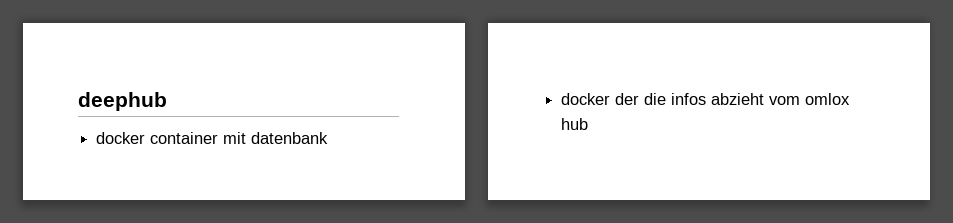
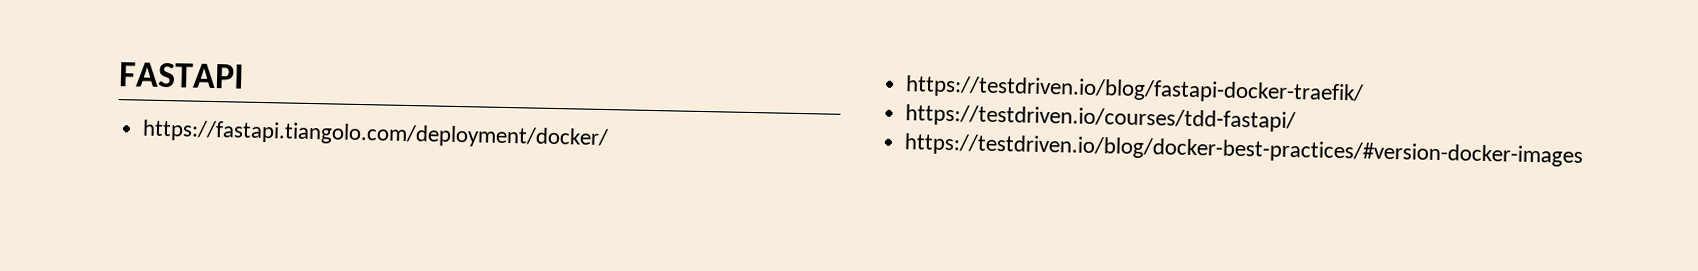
[78,92,167,111] [96,132,329,144] [561,93,851,105] [561,118,589,130] deephub // docker container mit datenbank // docker der die infos abzieht vom omlox hub -> [118,62,245,89] [142,119,610,150] [905,75,1365,105] [905,104,1297,133] [904,133,1584,168] FASTAPI // https://fastapi.tiangolo.com/deployment/docker/ // https://testdriven.io/blog/fastapi-docker-traefik/ // https://testdriven.io/courses/tdd-fastapi/ // https://testdriven.io/blog/docker-best-practices/#version-docker-images

